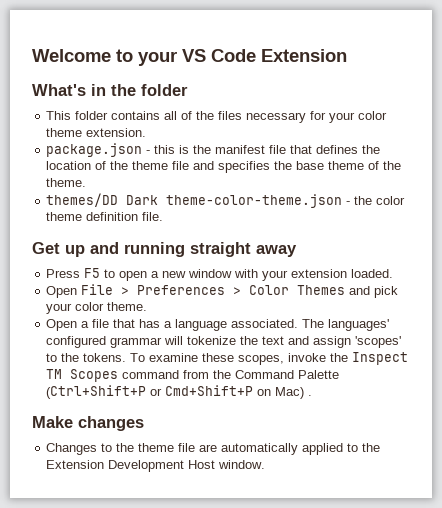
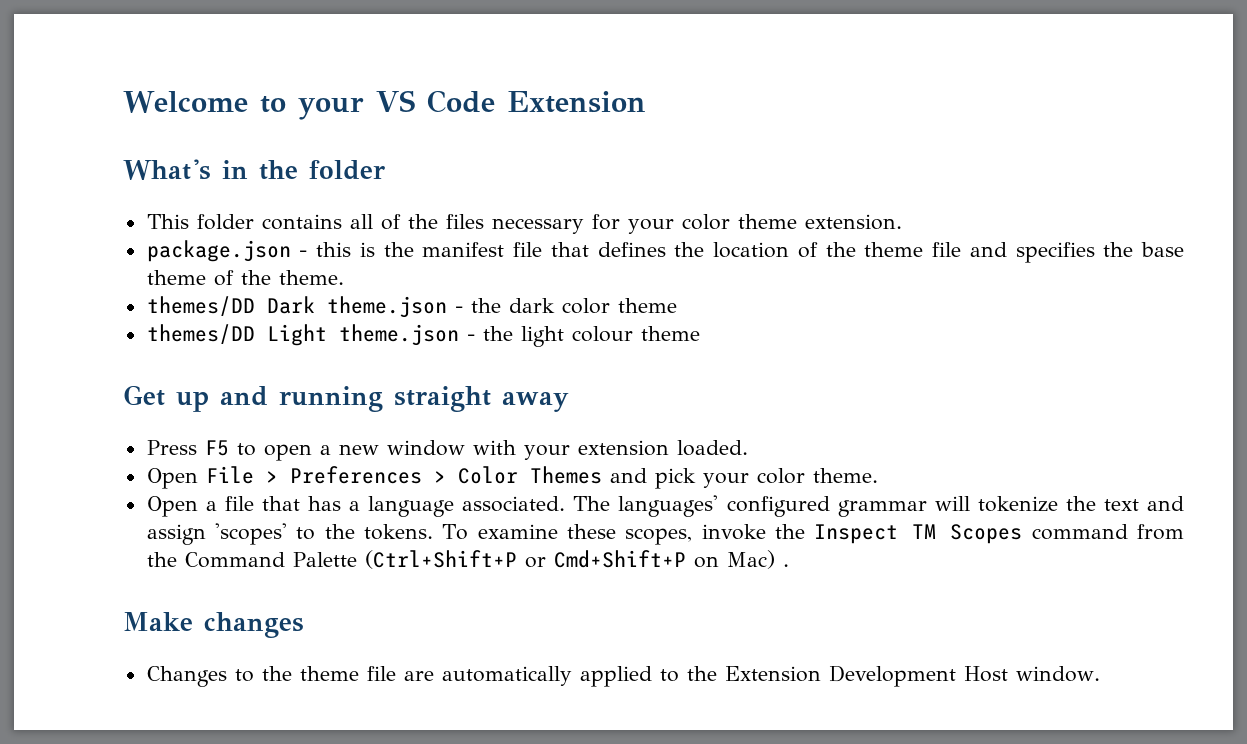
[166,194,406,208] [46,212,164,221] theme-color-theme.json - the color theme definition file. -> [326,296,677,318] [146,324,700,347] theme.json - the dark color theme // themes/DD Light theme.json - the light colour theme

